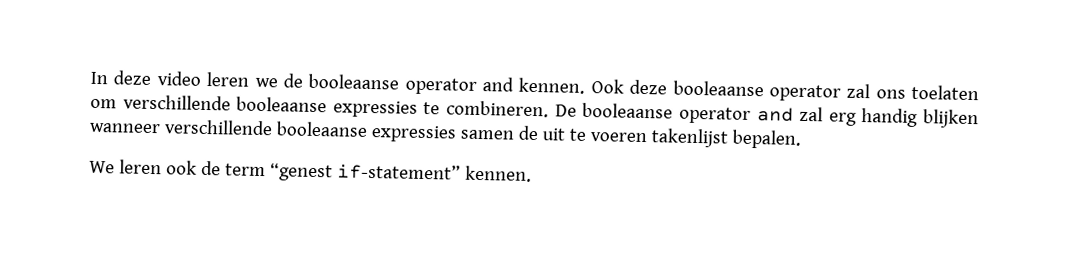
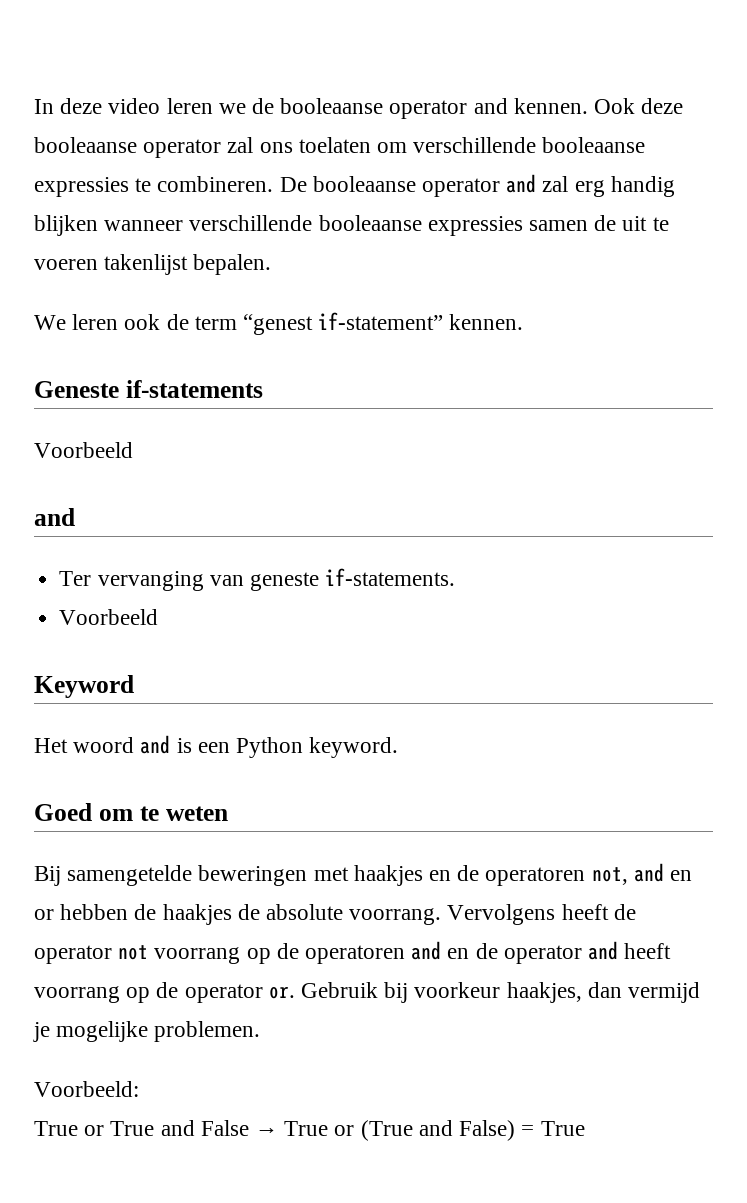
(532, 173) none -> [34,380,263,398] [34,442,133,458] [34,508,75,526] [59,568,456,591] [59,609,159,625] [34,675,134,698] [34,735,399,758] [34,803,228,821] [34,863,693,886] [34,904,636,925] [34,941,672,964] [34,982,701,1003] [33,1021,261,1042] [34,1081,139,1097] [34,1120,585,1141] // Geneste if-statements // Voorbeeld // and // Ter vervanging van geneste if-statements. // Voorbeeld // Keyword // Het woord and is een Python keyword. // Goed om te weten // Bij samengetelde beweringen met haakjes en de operatoren not, and en or hebben de haakjes de absolute voorrang. Vervolgens heeft de operator not voorrang op de operatoren and en de operator and heeft voorrang op de operator or. Gebruik bij voorkeur haakjes, dan vermijd je mogelijke problemen. // Voorbeeld: // True or True and False → True or (True and False) = True

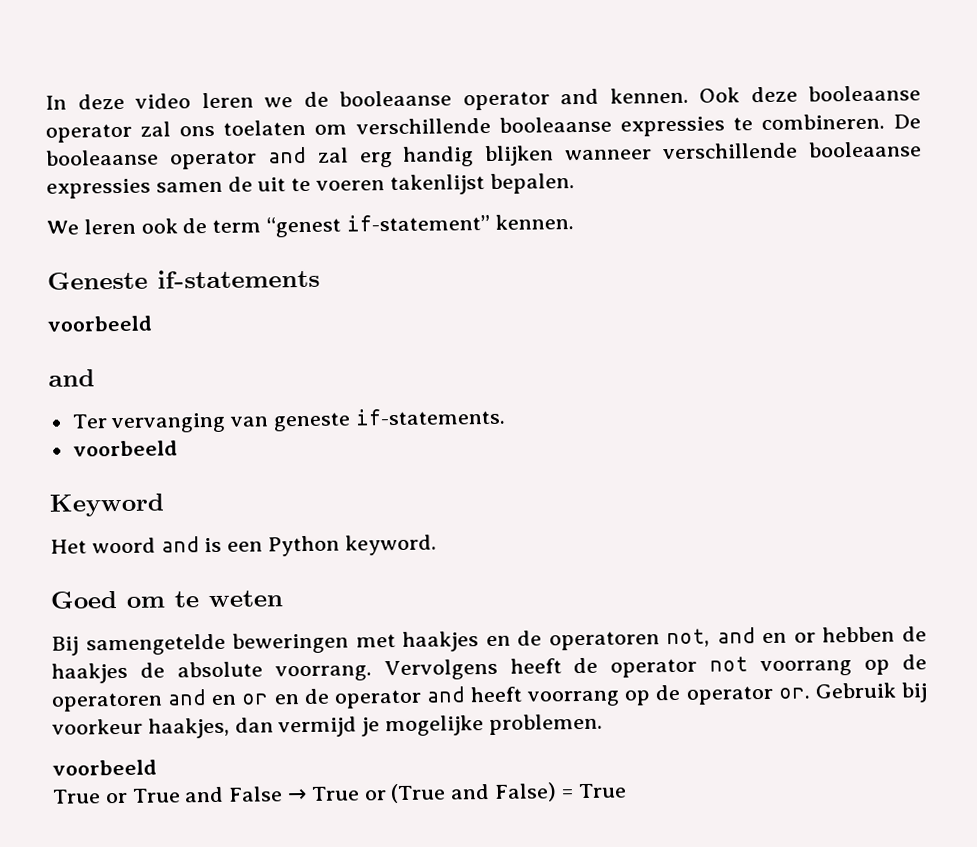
[34,442,133,458] Voorbeeld -> [47,315,152,332] voorbeeld
[59,609,159,625] Voorbeeld -> [72,440,178,457] voorbeeld
(470, 953) none -> [241,693,300,705] or en
[34,1081,139,1097] Voorbeeld: -> [52,759,157,776] voorbeeld

